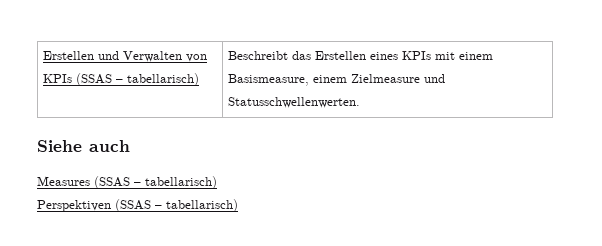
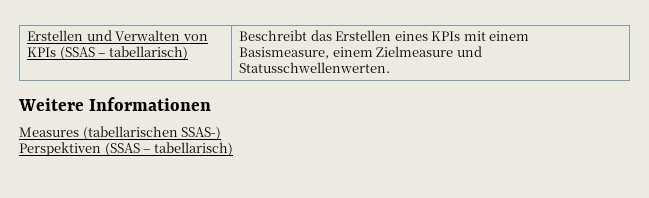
[37,140,130,152] Siehe auch -> [18,97,212,111] Weitere Informationen
[94,176,217,189] (SSAS – tabellarisch) -> [82,126,222,140] (tabellarischen SSAS-)

